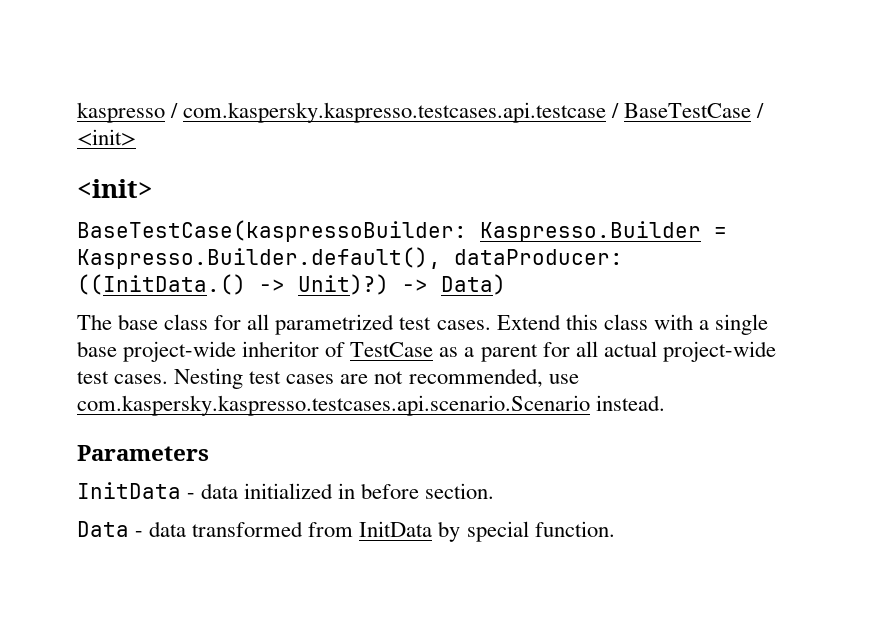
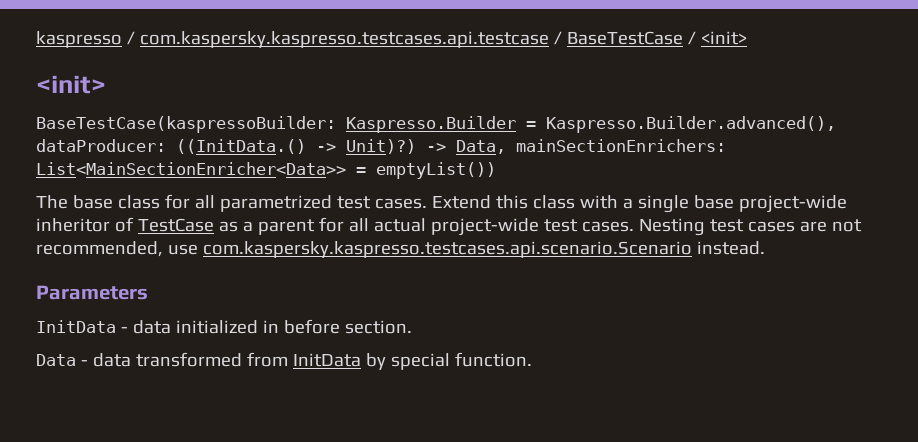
[77,247,441,269] Kaspresso.Builder.default(), -> [546,116,836,133] Kaspresso.Builder.advanced(),
[441,274,506,295] Data) -> [456,139,726,154] [36,162,496,179] Data, mainSectionEnrichers: List<MainSectionEnricher<Data>> = emptyList())

